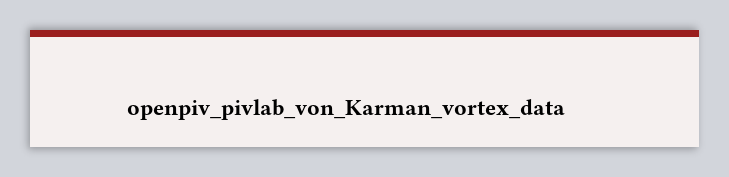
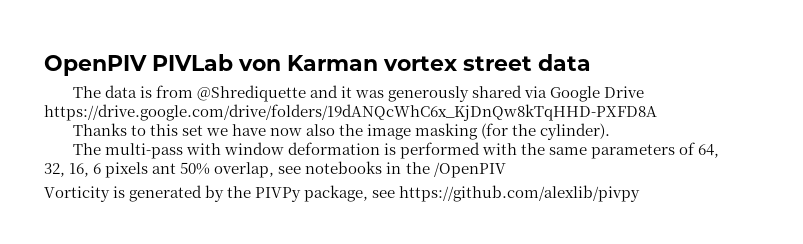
[127,99,565,120] openpiv_pivlab_von_Karman_vortex_data -> [44,54,591,76] [72,85,645,102] [44,104,657,121] [72,123,611,140] [72,142,720,159] [44,161,506,178] [44,185,641,202] OpenPIV PIVLab von Karman vortex street data // The data is from @Shrediquette and it was generously shared via Google Drive https://drive.google.com/drive/folders/19dANQcWhC6x_KjDnQw8kTqHHD-PXFD8A // Thanks to this set we have now also the image masking (for the cylinder). // The multi-pass with window deformation is performed with the same parameters of 64, 32, 16, 6 pixels ant 50% overlap, see notebooks in the /OpenPIV // Vorticity is generated by the PIVPy package, see https://github.com/alexlib/pivpy

